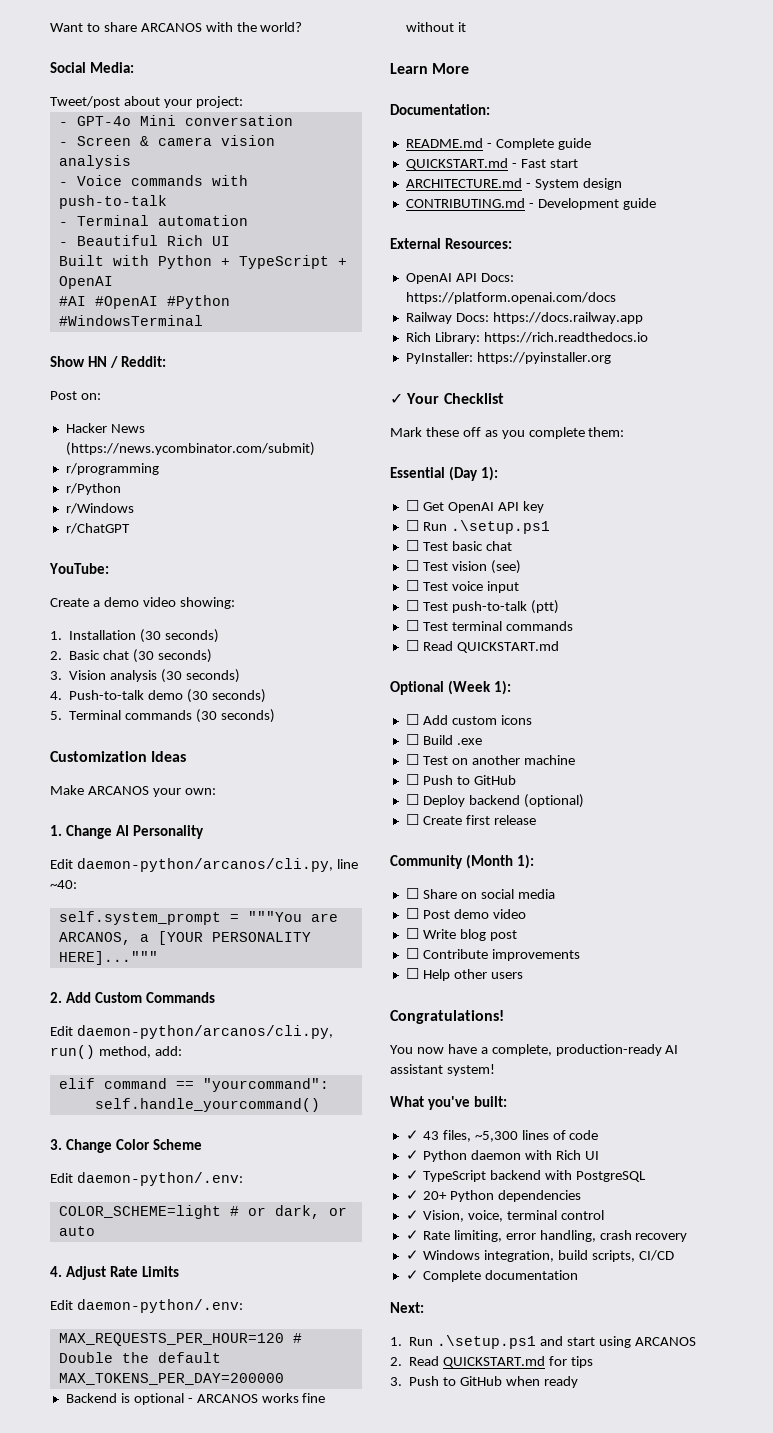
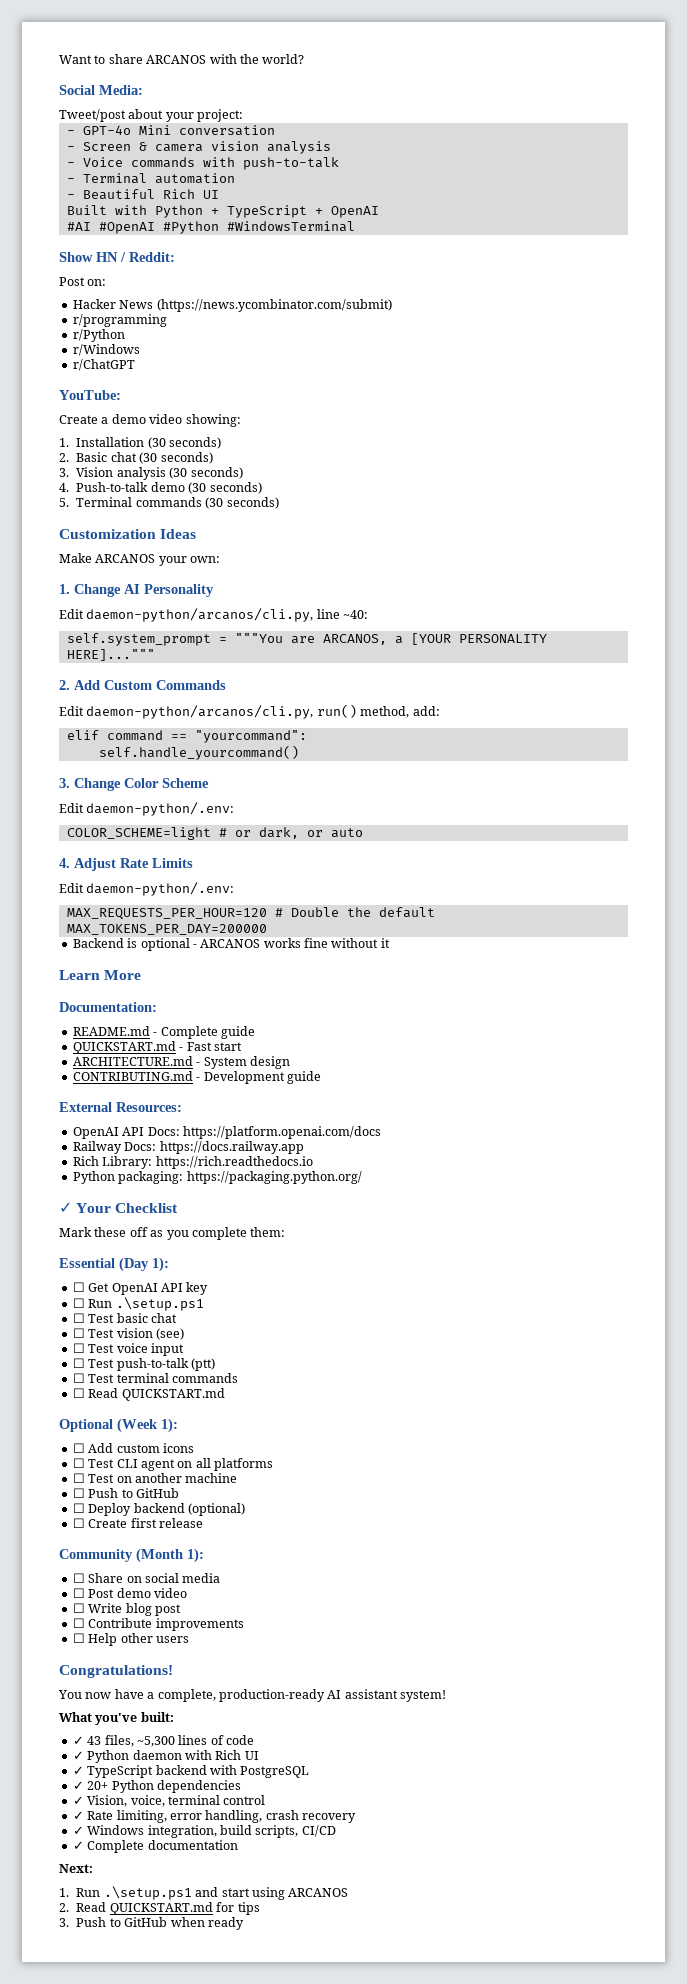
[405,352,611,364] PyInstaller: https://pyinstaller.org -> [72,1171,362,1184] Python packaging: https://packaging.python.org/
[422,735,482,745] Build .exe -> [88,1458,273,1471] Test CLI agent on all platforms

